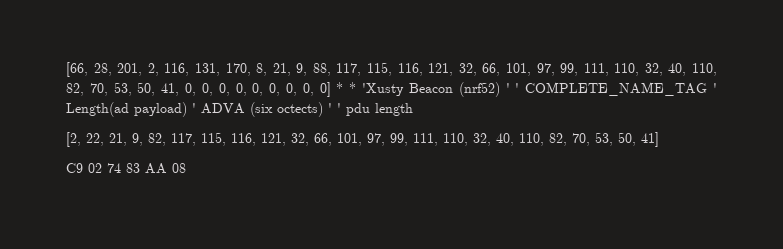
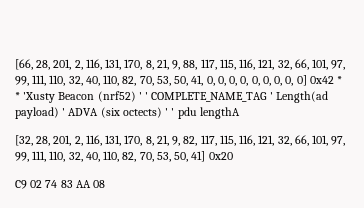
(331, 89) none -> [309,76,334,84] 0x42
[375,103,413,116] [66,132,104,147] length // [2, 22, -> [199,107,240,119] [15,135,154,146] lengthA // [32, 28, 201, 2, 116, 131, 170, 8,
(659, 139) none -> [208,152,233,160] 0x20

